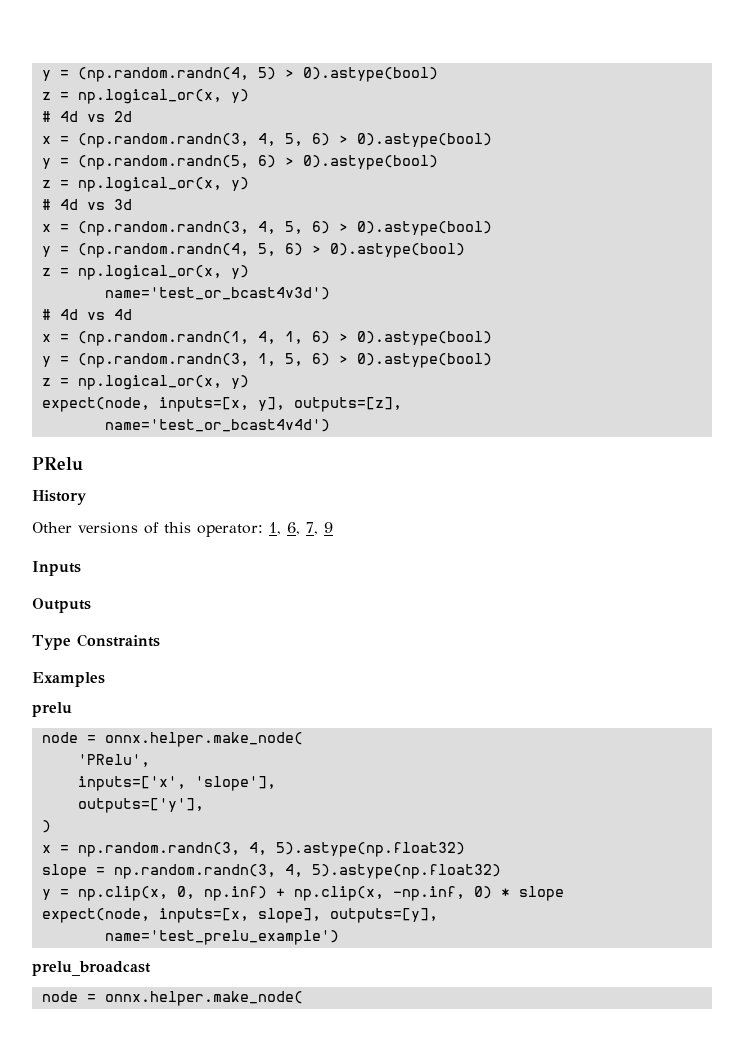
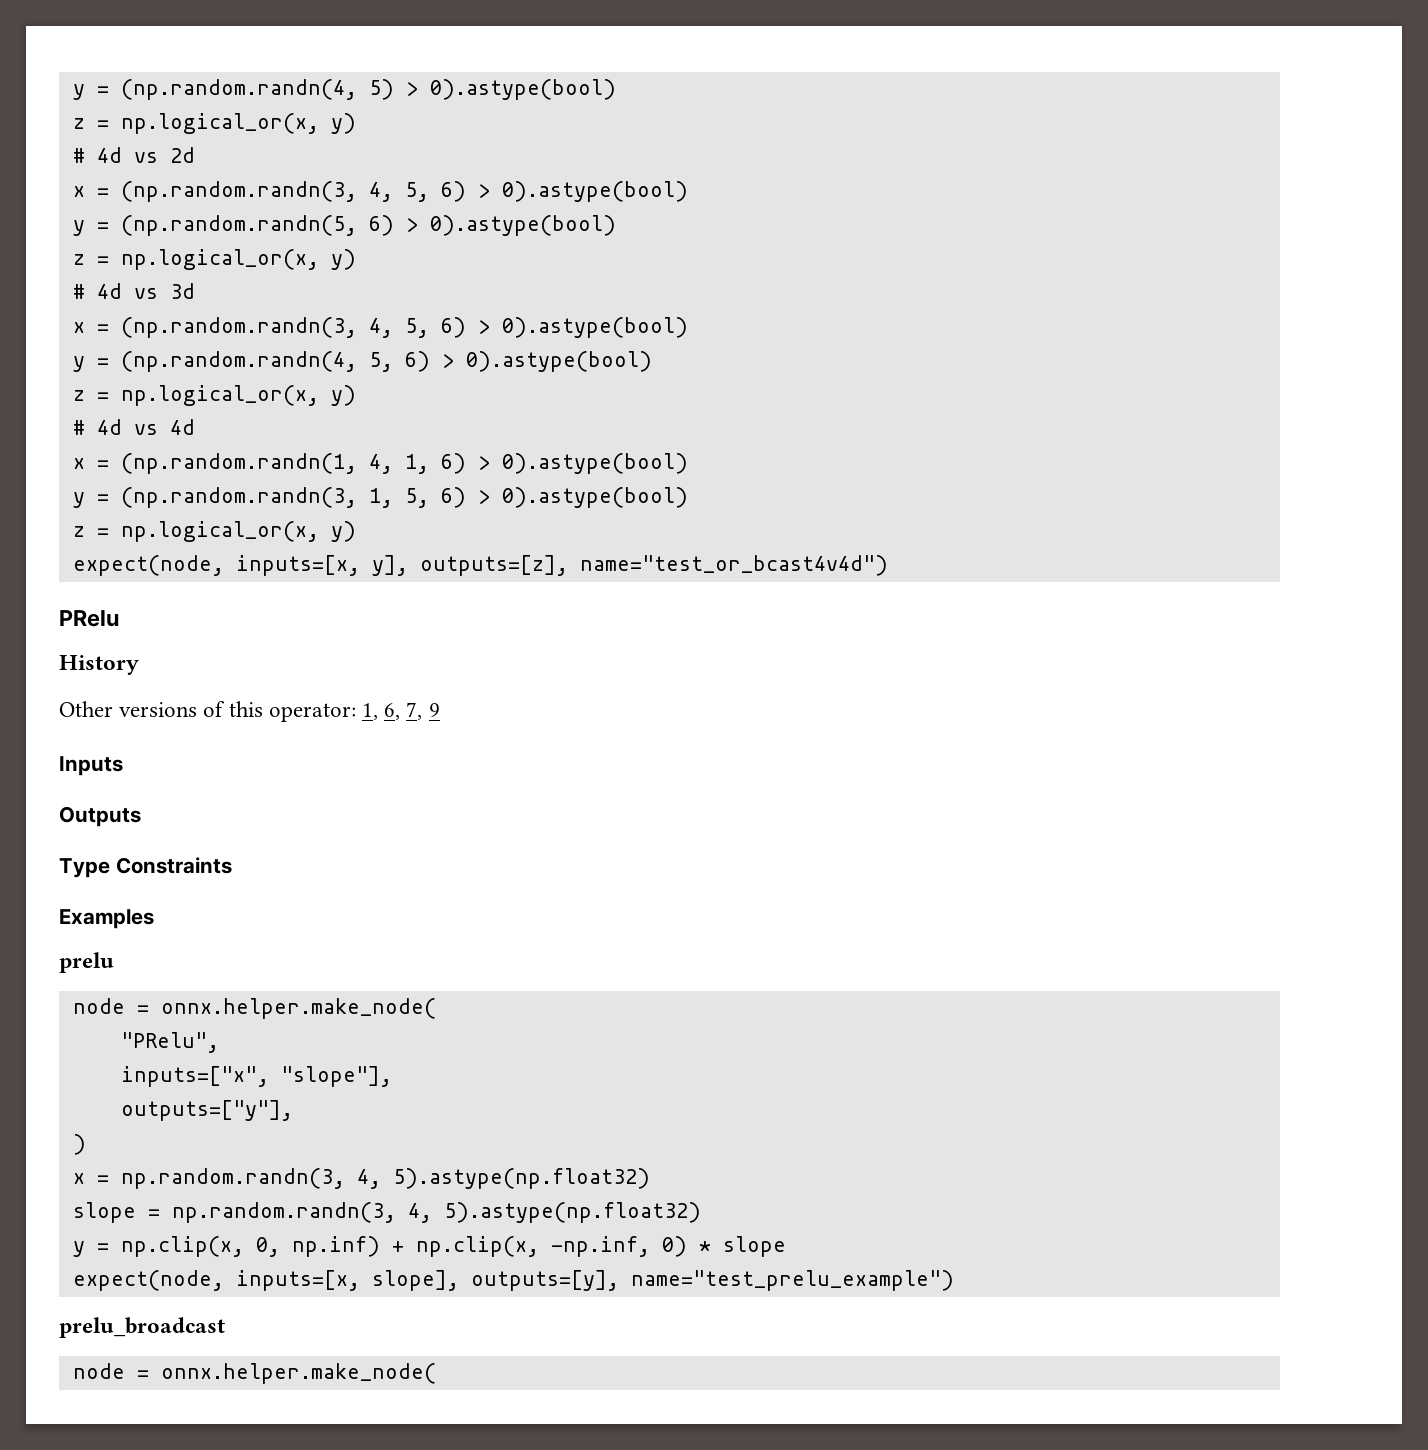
[104,287,330,300] // name='test_or_bcast4v3d') -> (356, 395) none
[104,419,330,432] // name='test_or_bcast4v4d') -> [579,555,888,576] name="test_or_bcast4v4d")
[77,754,150,767] [77,776,276,791] [77,798,204,813] 'PRelu', // inputs=['x', 'slope'], // outputs=['y'], -> [120,1032,219,1053] [120,1066,392,1087] [120,1100,293,1121] "PRelu", // inputs=["x", "slope"], // outputs=["y"],
[104,930,339,945] // name='test_prelu_example') -> [630,1270,954,1291] name="test_prelu_example")

